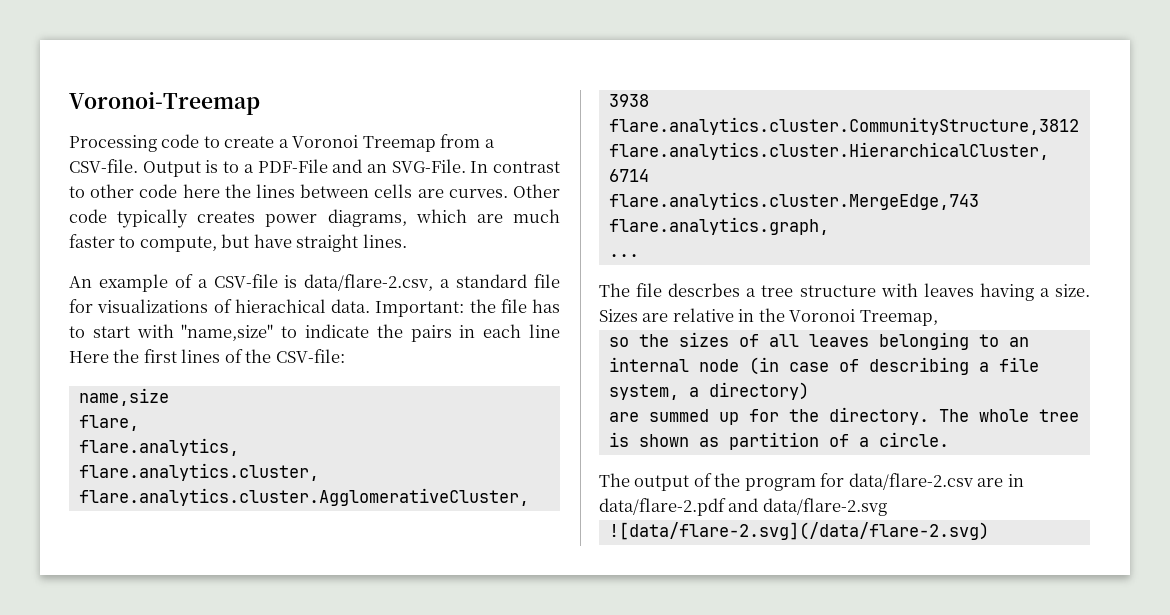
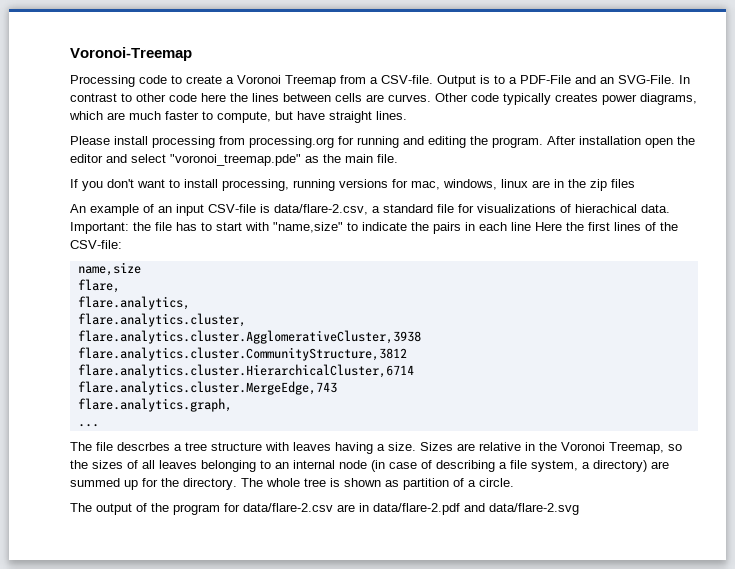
(407, 241) none -> [70,136,695,148] [70,154,398,166] [70,179,635,191] // Please install processing from processing.org for running and editing the program. After installation open the editor and select "voronoi_treemap.pde" as the main file. // If you don't want to install processing, running versions for mac, windows, linux are in the zip files
[197,279,208,288] a -> [158,204,204,216] an input
(938, 318) // -> (664, 448) none
(809, 391) // -> (647, 466) none
[608,522,989,540] // ![data/flare-2.svg](/data/flare-2.svg) -> (579, 509) none

